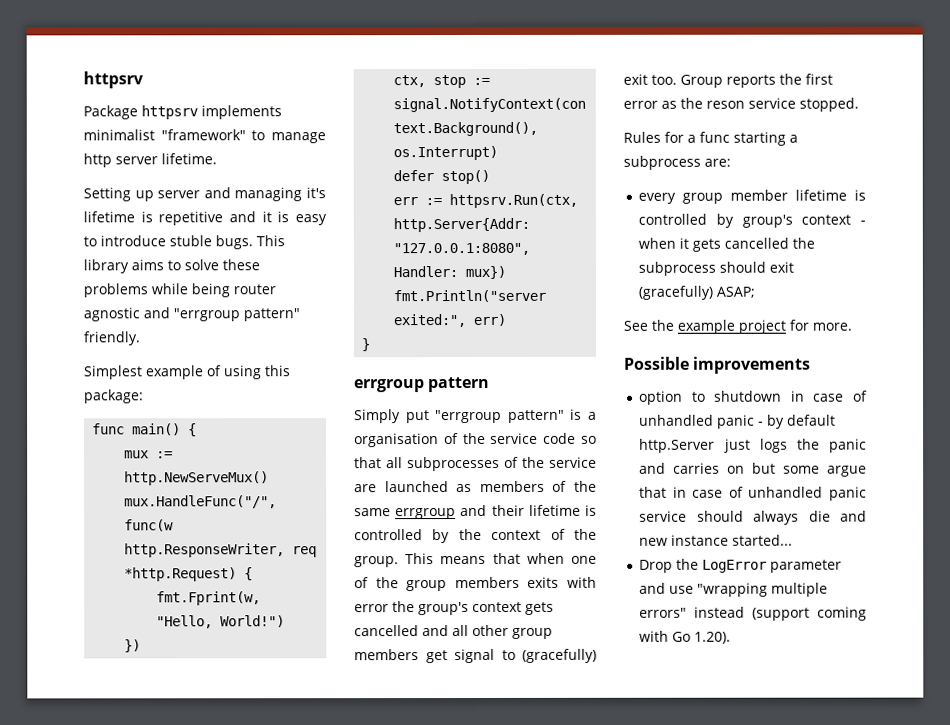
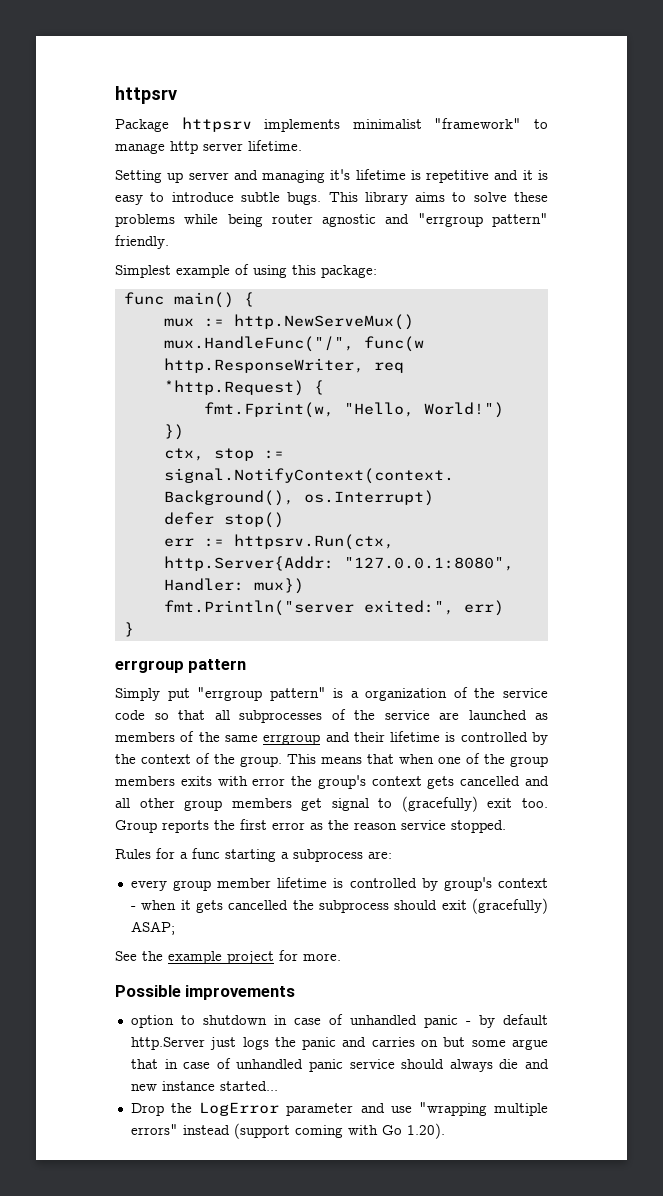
[169,235,212,247] stuble -> [240,192,280,202] subtle
[354,433,439,448] organisation -> [365,688,448,701] organization
[706,100,745,109] reson -> [354,822,397,830] reason

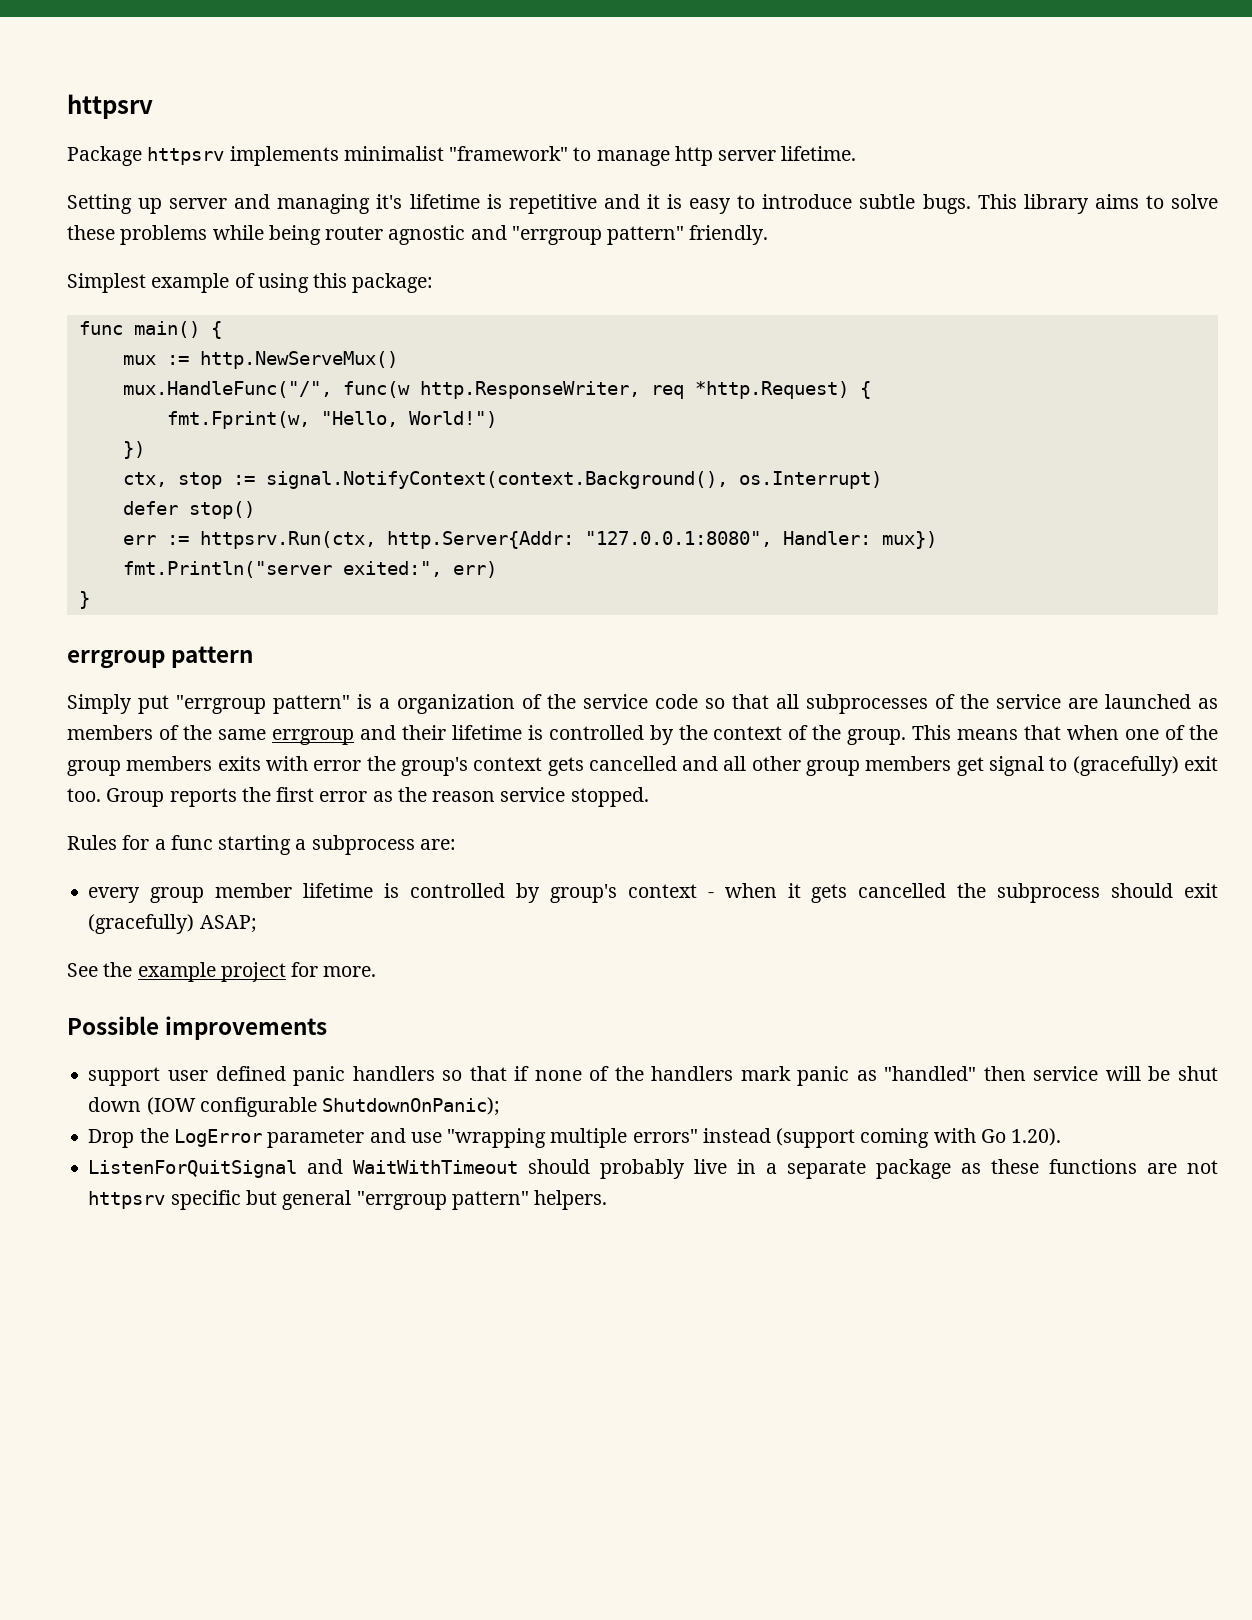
[130,1014,548,1028] [130,1037,548,1050] [130,1058,549,1072] [130,1081,278,1091] option to shutdown in case of unhandled panic - by default http.Server just logs the panic and carries on but some argue that in case of unhandled panic service should always die and new instance started... -> [88,1066,1218,1086] [88,1097,501,1117] support user defined panic handlers so that if none of the handlers mark panic as "handled" then service will be shut down (IOW configurable ShutdownOnPanic);
(445, 1131) none -> [88,1159,1218,1179] [88,1190,608,1210] // ListenForQuitSignal and WaitWithTimeout should probably live in a separate package as these functions are not httpsrv specific but general "errgroup pattern" helpers.

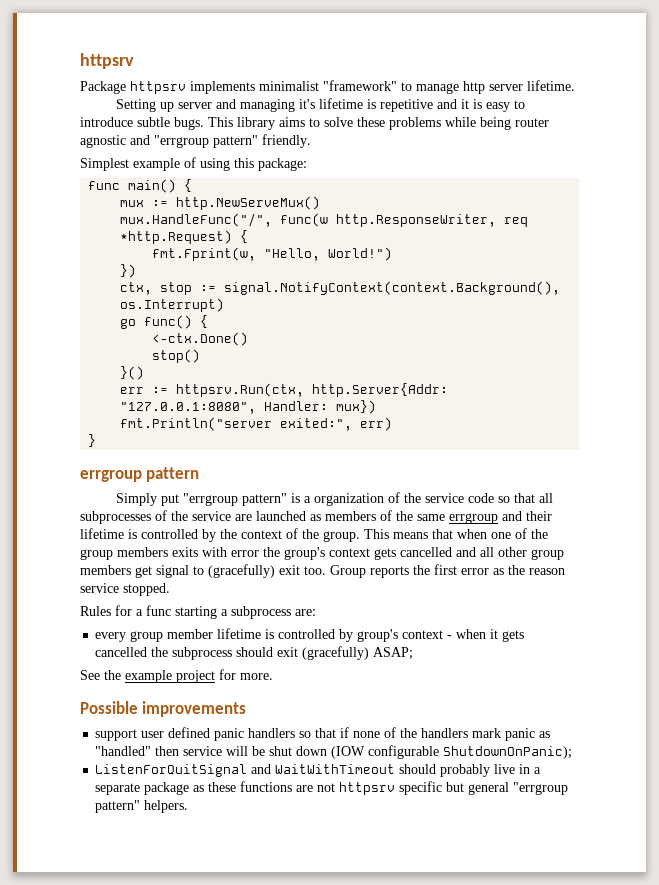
[122,501,178,515] defer -> [120,315,209,329] [152,332,249,346] go func() { // <-ctx.Done() //
(255, 510) none -> [120,366,145,380] // }()
[88,1128,1062,1148] // Drop the LogError parameter and use "wrapping multiple errors" instead (support coming with Go 1.20). -> (573, 752) none

